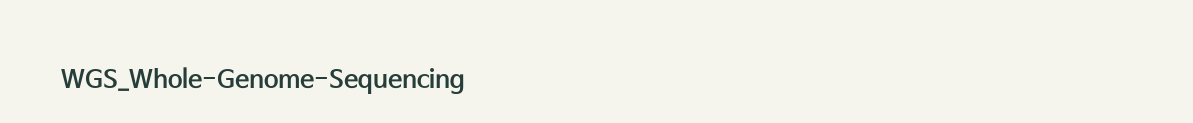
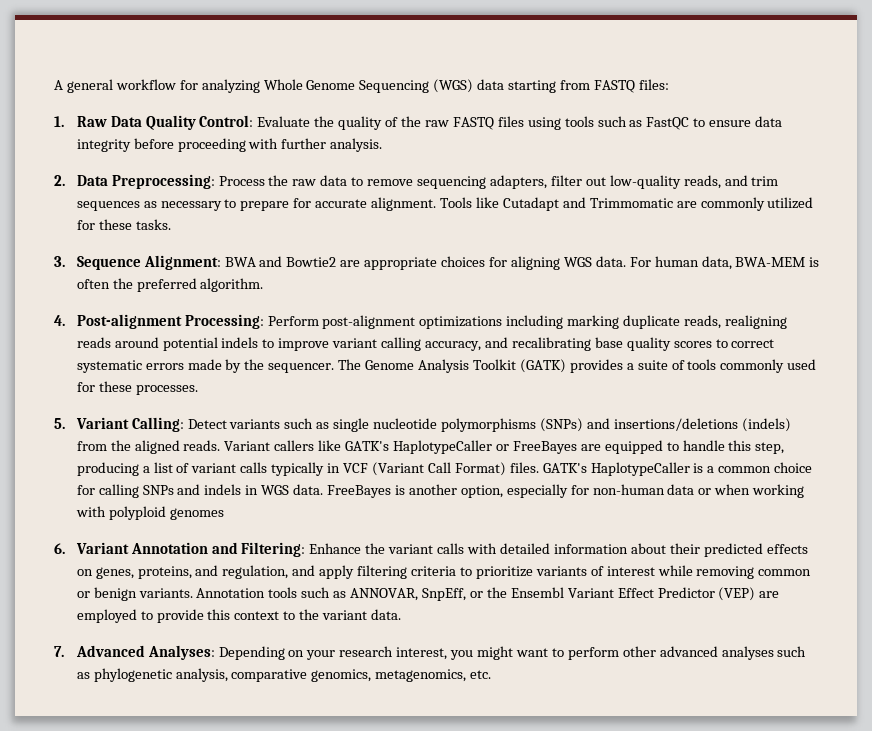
[61,67,465,94] WGS_Whole-Genome-Sequencing -> [54,79,669,93] [54,115,783,130] [76,138,383,152] [54,174,779,189] [76,197,814,211] [76,219,171,230] [54,255,820,270] [76,278,264,292] [54,314,787,329] [76,337,775,351] [76,359,817,373] [76,381,198,395] [54,417,791,432] [76,440,785,454] [76,462,813,476] [76,484,805,498] [75,506,224,520] [54,542,808,557] [76,565,812,579] [76,587,780,601] [76,609,402,623] [54,645,807,660] [76,668,492,682] A general workflow for analyzing Whole Genome Sequencing (WGS) data starting from FASTQ files: // 1. Raw Data Quality Control: Evaluate the quality of the raw FASTQ files using tools such as FastQC to ensure data integrity before proceeding with further analysis. // 2. Data Preprocessing: Process the raw data to remove sequencing adapters, filter out low-quality reads, and trim sequences as necessary to prepare for accurate alignment. Tools like Cutadapt and Trimmomatic are commonly utilized for these tasks. // 3. Sequence Alignment: BWA and Bowtie2 are appropriate choices for aligning WGS data. For human data, BWA-MEM is often the preferred algorithm. // 4. Post-alignment Processing: Perform post-alignment optimizations including marking duplicate reads, realigning reads around potential indels to improve variant calling accuracy, and recalibrating base quality scores to correct systematic errors made by the sequencer. The Genome Analysis Toolkit (GATK) provides a suite of tools commonly used for these processes. // 5. Variant Calling: Detect variants such as single nucleotide polymorphisms (SNPs) and insertions/deletions (indels) from the aligned reads. Variant callers like GATK's HaplotypeCaller or FreeBayes are equipped to handle this step, producing a list of variant calls typically in VCF (Variant Call Format) files. GATK's HaplotypeCaller is a common choice for calling SNPs and indels in WGS data. FreeBayes is another option, especially for non-human data or when working with polyploid genomes // 6. Variant Annotation and Filtering: Enhance the variant calls with detailed information about their predicted effects on genes, proteins, and regulation, and apply filtering criteria to prioritize variants of interest while removing common or benign variants. Annotation tools such as ANNOVAR, SnpEff, or the Ensembl Variant Effect Predictor (VEP) are employed to provide this context to the variant data. // 7. Advanced Analyses: Depending on your research interest, you might want to perform other advanced analyses such as phylogenetic analysis, comparative genomics, metagenomics, etc.

